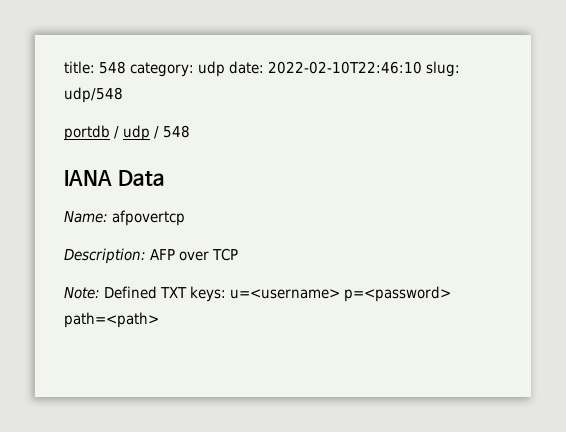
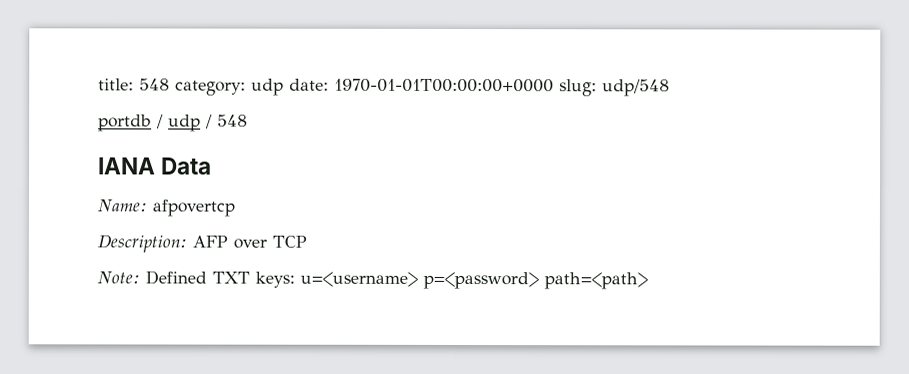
[268,61,423,74] 2022-02-10T22:46:10 -> [334,78,554,93] 1970-01-01T00:00:00+0000

